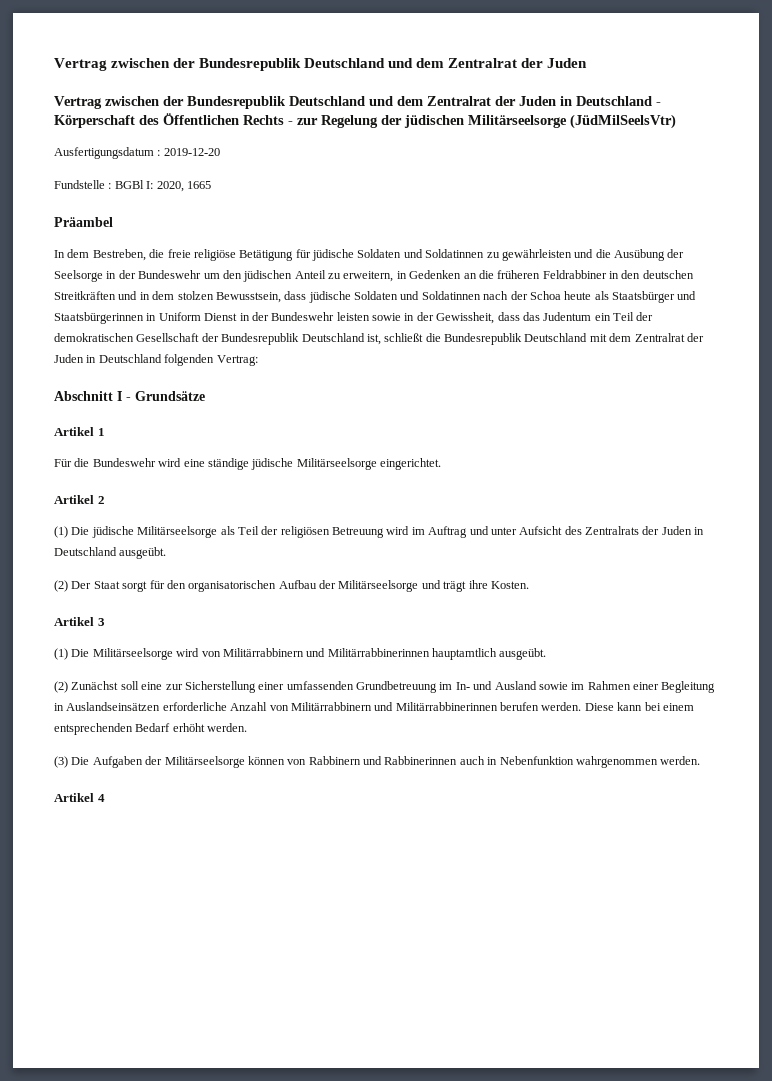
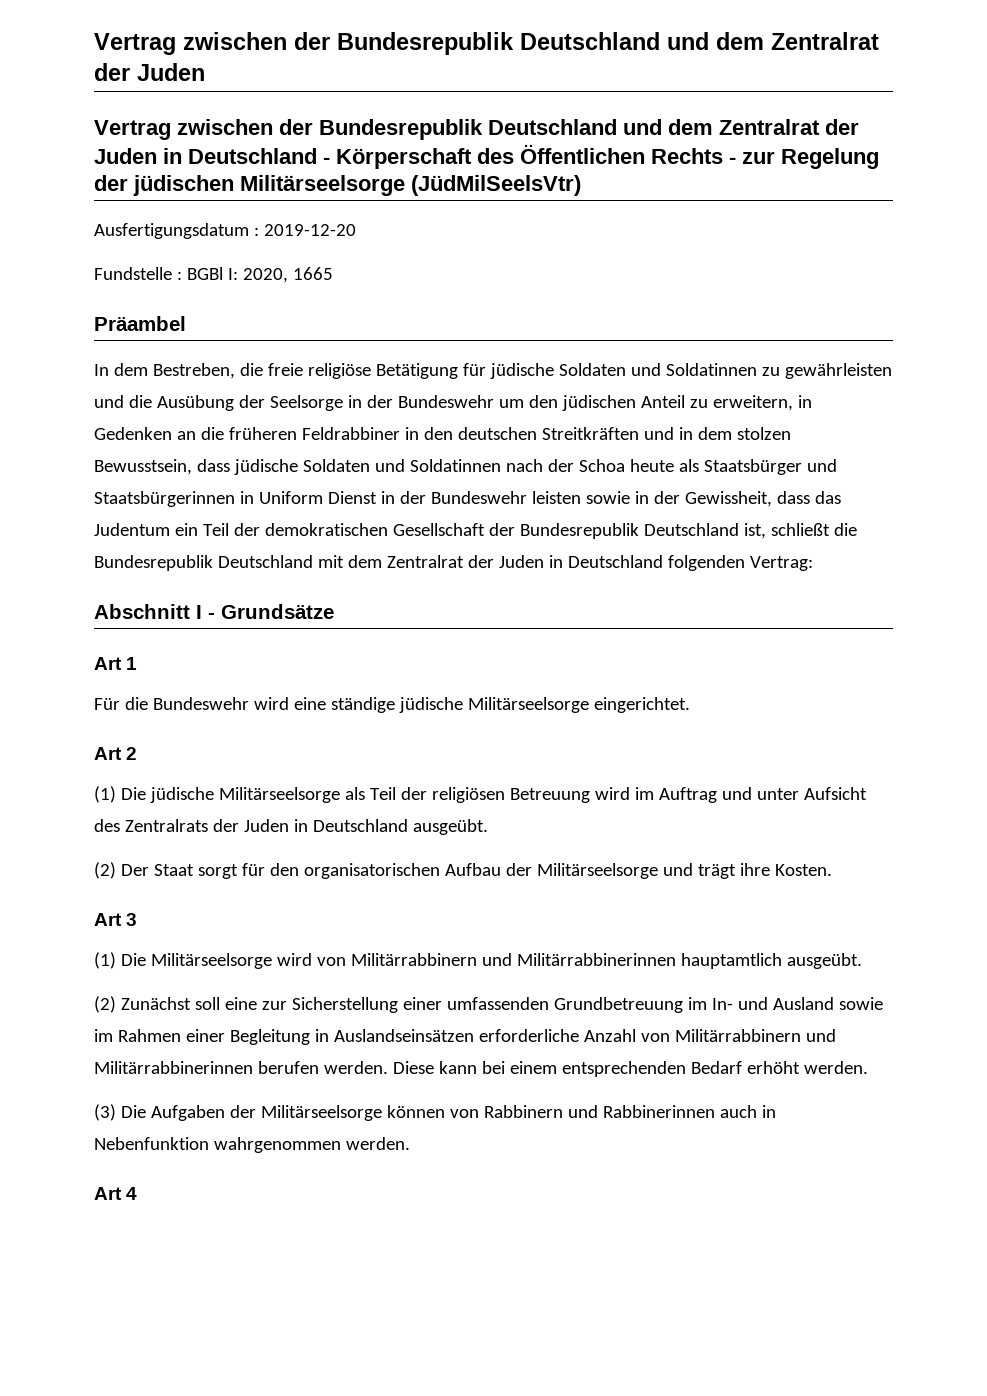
[54,427,94,436] Artikel -> [94,657,122,670] Art
[54,495,94,504] Artikel -> [94,747,122,760] Art
[54,617,94,626] Artikel -> [94,913,122,926] Art
[54,793,94,802] Artikel -> [94,1187,122,1200] Art

